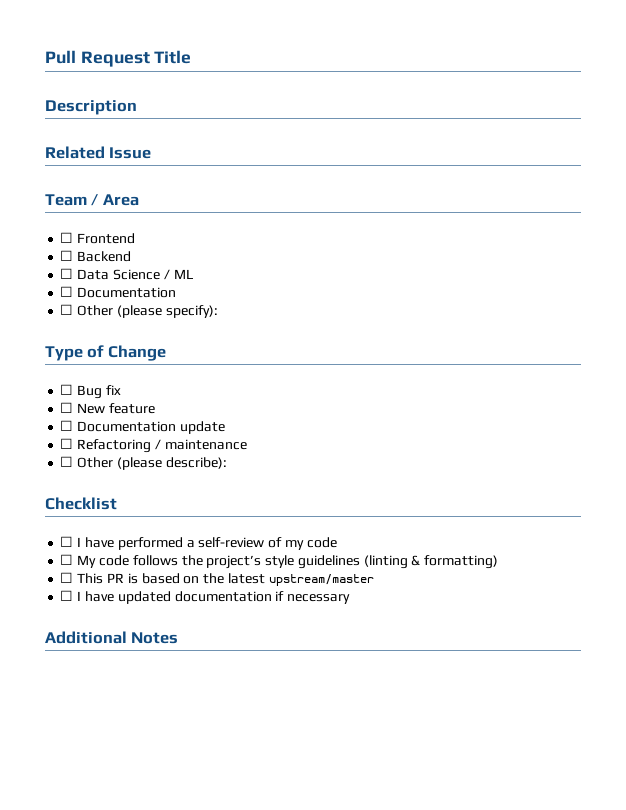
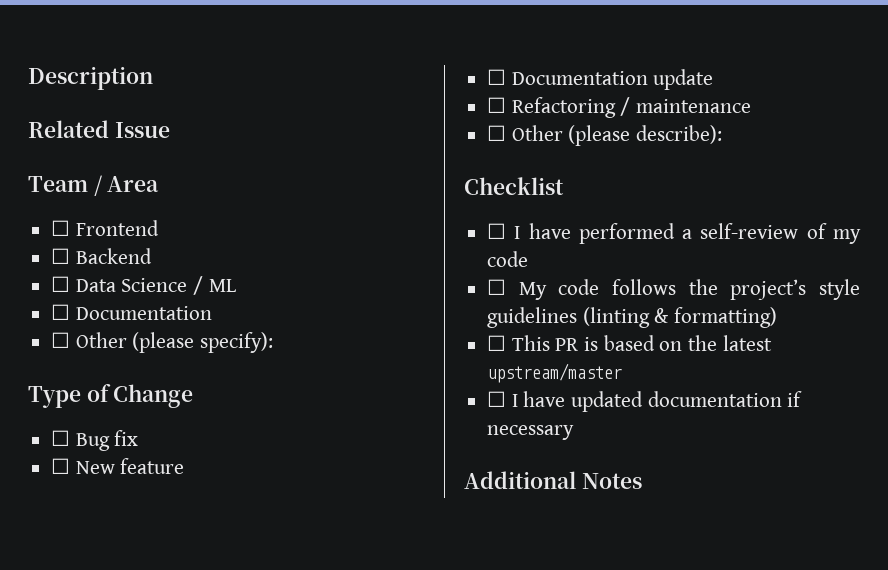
[45,50,192,67] Pull Request Title // -> (28, 78) none

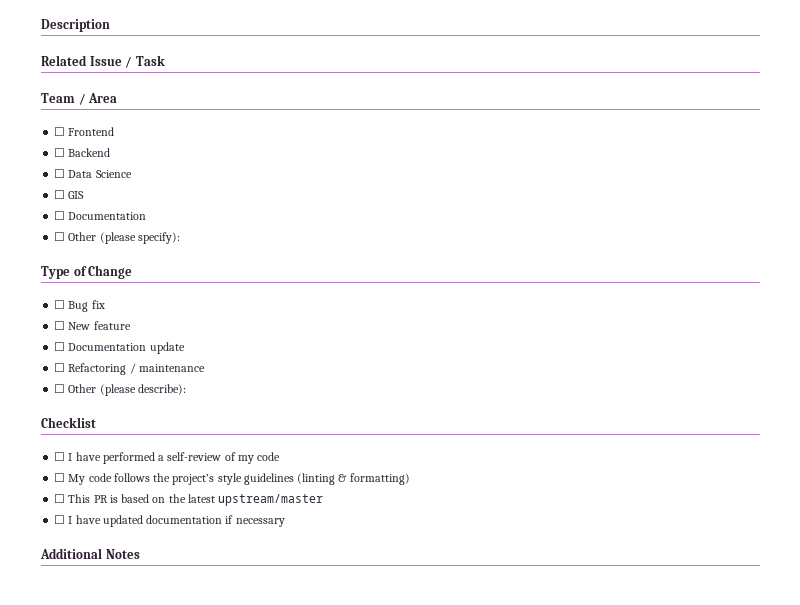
(170, 130) none -> [125,55,165,68] / Task
[193,276,236,295] / ML -> [54,190,85,199] // ☐ GIS

